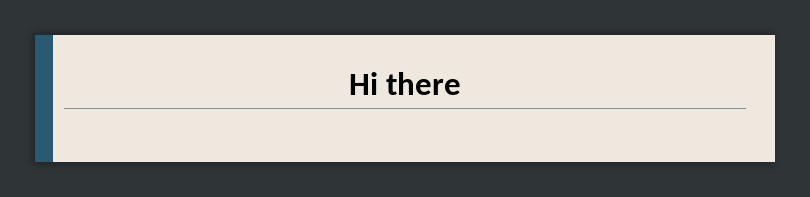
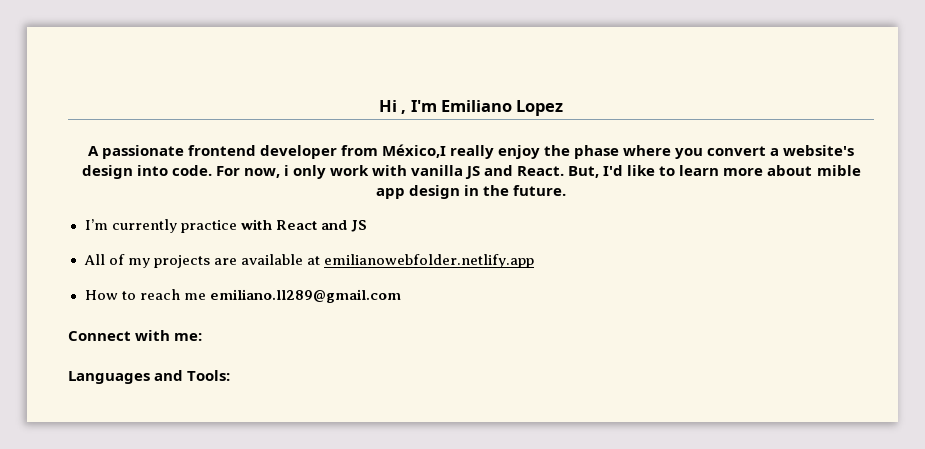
[386,72,462,95] there -> [401,100,564,116] [87,144,855,159] [81,165,861,179] [375,185,567,199] [84,219,367,233] [83,254,534,268] [84,289,401,303] [68,330,203,341] [68,370,231,384] , I'm Emiliano Lopez // A passionate frontend developer from México,I really enjoy the phase where you convert a website's design into code. For now, i only work with vanilla JS and React. But, I'd like to learn more about mible app design in the future. // I’m currently practice with React and JS // All of my projects are available at emilianowebfolder.netlify.app // How to reach me emiliano.ll289@gmail.com // Connect with me: // Languages and Tools:

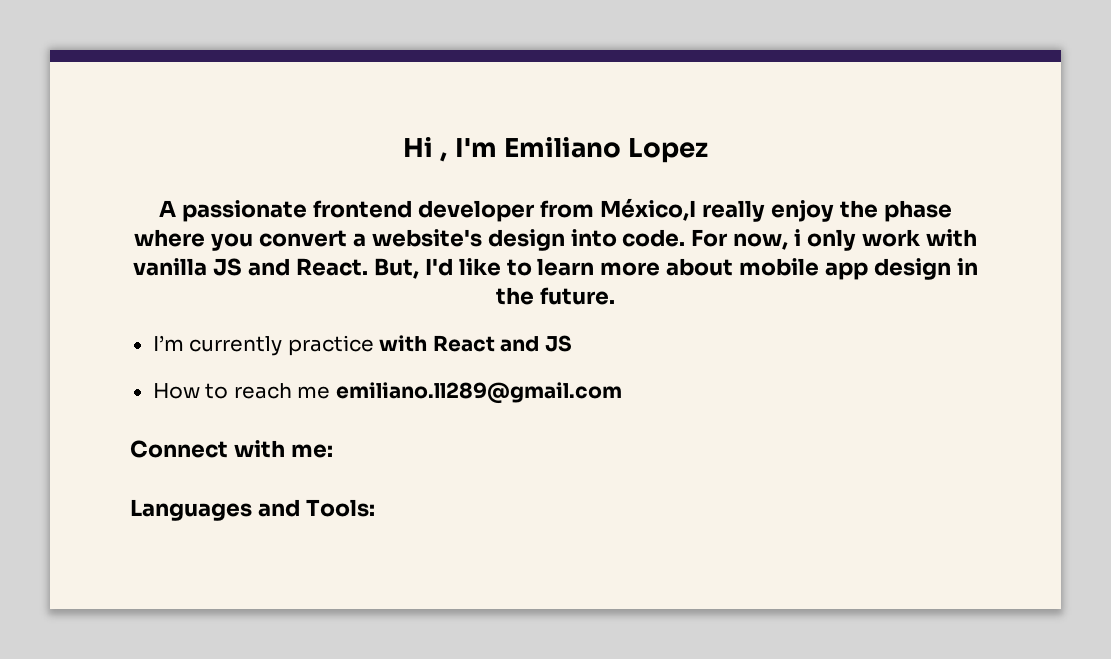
[816,165,861,176] mible -> [739,258,820,276] mobile
[83,254,534,268] // All of my projects are available at emilianowebfolder.netlify.app -> (572, 343) none

